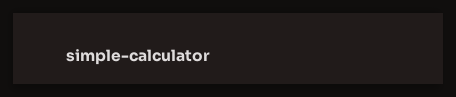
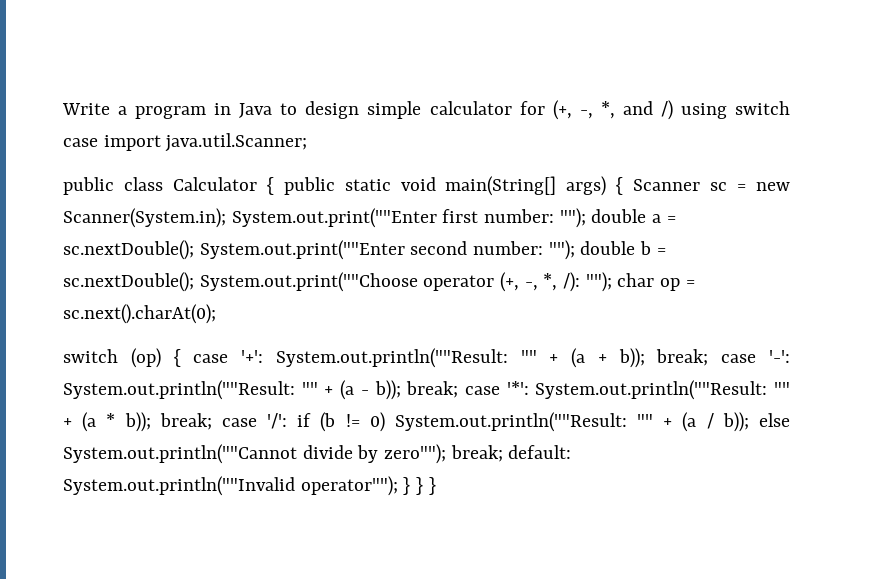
[66,49,210,65] simple-calculator -> [62,100,790,120] [63,133,308,152] [63,176,790,196] [63,208,676,228] [63,240,666,260] [63,272,695,292] [63,304,216,324] [63,348,790,368] [63,380,790,400] [63,412,790,432] [63,444,572,464] [63,476,436,496] Write a program in Java to design simple calculator for (+, -, *, and /) using switch case import java.util.Scanner; // public class Calculator { public static void main(String[] args) { Scanner sc = new Scanner(System.in); System.out.print(""Enter first number: ""); double a = sc.nextDouble(); System.out.print(""Enter second number: ""); double b = sc.nextDouble(); System.out.print(""Choose operator (+, -, *, /): ""); char op = sc.next().charAt(0); // switch (op) { case '+': System.out.println(""Result: "" + (a + b)); break; case '-': System.out.println(""Result: "" + (a - b)); break; case '*': System.out.println(""Result: "" + (a * b)); break; case '/': if (b != 0) System.out.println(""Result: "" + (a / b)); else System.out.println(""Cannot divide by zero""); break; default: System.out.println(""Invalid operator""); } } }

